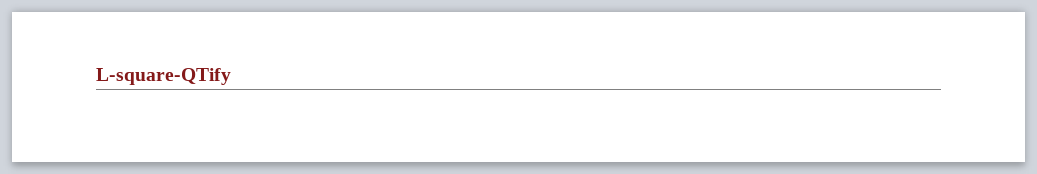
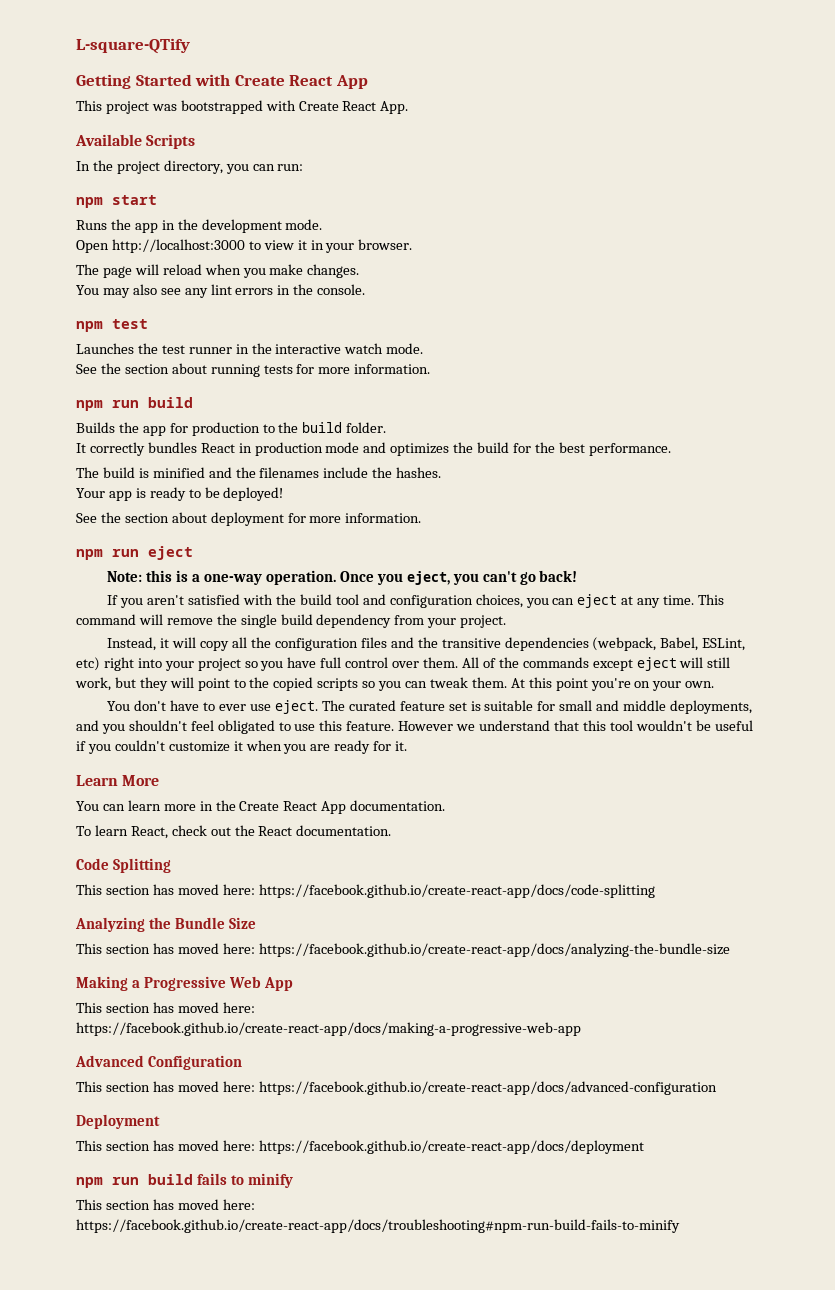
(231, 76) none -> [76,74,368,89] [76,100,409,114] [75,134,196,149] [76,160,304,174] [76,195,157,208] [76,219,323,233] [76,239,413,253] [76,264,360,278] [76,284,366,298] [76,319,148,332] [76,343,424,354] [76,363,431,377] [76,397,193,411] [76,422,387,436] [76,442,671,456] [76,467,442,478] [76,487,284,501] [76,512,422,526] [76,546,193,560] [107,570,578,585] [107,594,725,608] [76,614,507,628] [107,637,746,651] [76,657,731,671] [75,677,715,691] [107,700,753,714] [76,720,753,734] [76,740,408,754] [76,775,160,786] [76,800,446,814] [76,825,392,839] [76,858,172,873] [76,884,655,898] [75,917,257,932] [76,943,730,957] [76,976,294,991] [76,1002,255,1013] [76,1022,581,1036] [75,1055,243,1070] [76,1081,717,1095] [76,1114,160,1129] [76,1140,644,1154] [76,1173,294,1188] [76,1199,255,1210] [76,1219,680,1233] // Getting Started with Create React App // This project was bootstrapped with Create React App. // Available Scripts // In the project directory, you can run: // npm start // Runs the app in the development mode. // Open http://localhost:3000 to view it in your browser. // The page will reload when you make changes. // You may also see any lint errors in the console. // npm test // Launches the test runner in the interactive watch mode. // See the section about running tests for more information. // npm run build // Builds the app for production to the build folder. // It correctly bundles React in production mode and optimizes the build for the best performance. // The build is minified and the filenames include the hashes. // Your app is ready to be deployed! // See the section about deployment for more information. // npm run eject // Note: this is a one-way operation. Once you eject, you can't go back! // If you aren't satisfied with the build tool and configuration choices, you can eject at any time. This command will remove the single build dependency from your project. // Instead, it will copy all the configuration files and the transitive dependencies (webpack, Babel, ESLint, etc) right into your project so you have full control over them. All of the commands except eject will still work, but they will point to the copied scripts so you can tweak them. At this point you're on your own. // You don't have to ever use eject. The curated feature set is suitable for small and middle deployments, and you shouldn't feel obligated to use this feature. However we understand that this tool wouldn't be useful if you couldn't customize it when you are ready for it. // Learn More // You can learn more in the Create React App documentation. // To learn React, check out the React documentation. // Code Splitting // This section has moved here: https://facebook.github.io/create-react-app/docs/code-splitting // Analyzing the Bundle Size // This section has moved here: https://facebook.github.io/create-react-app/docs/analyzing-the-bundle-size // Making a Progressive Web App // This section has moved here: https://facebook.github.io/create-react-app/docs/making-a-progressive-web-app // Advanced Configuration // This section has moved here: https://facebook.github.io/create-react-app/docs/advanced-configuration // Deployment // This section has moved here: https://facebook.github.io/create-react-app/docs/deployment // npm run build fails to minify // This section has moved here: https://facebook.github.io/create-react-app/docs/troubleshooting#npm-run-build-fails-to-minify

